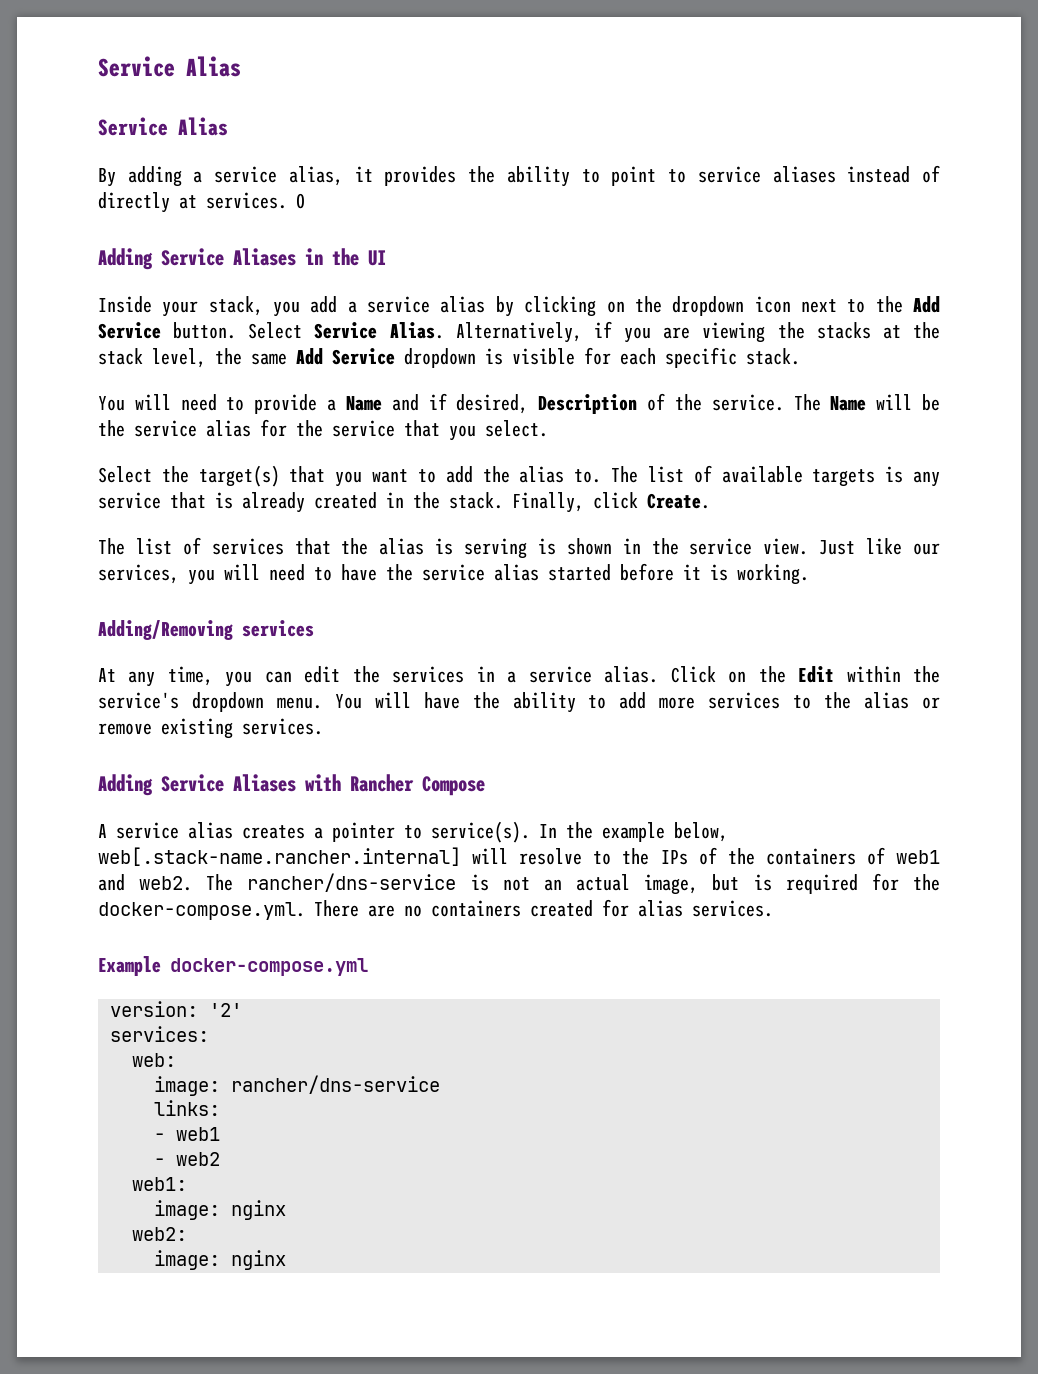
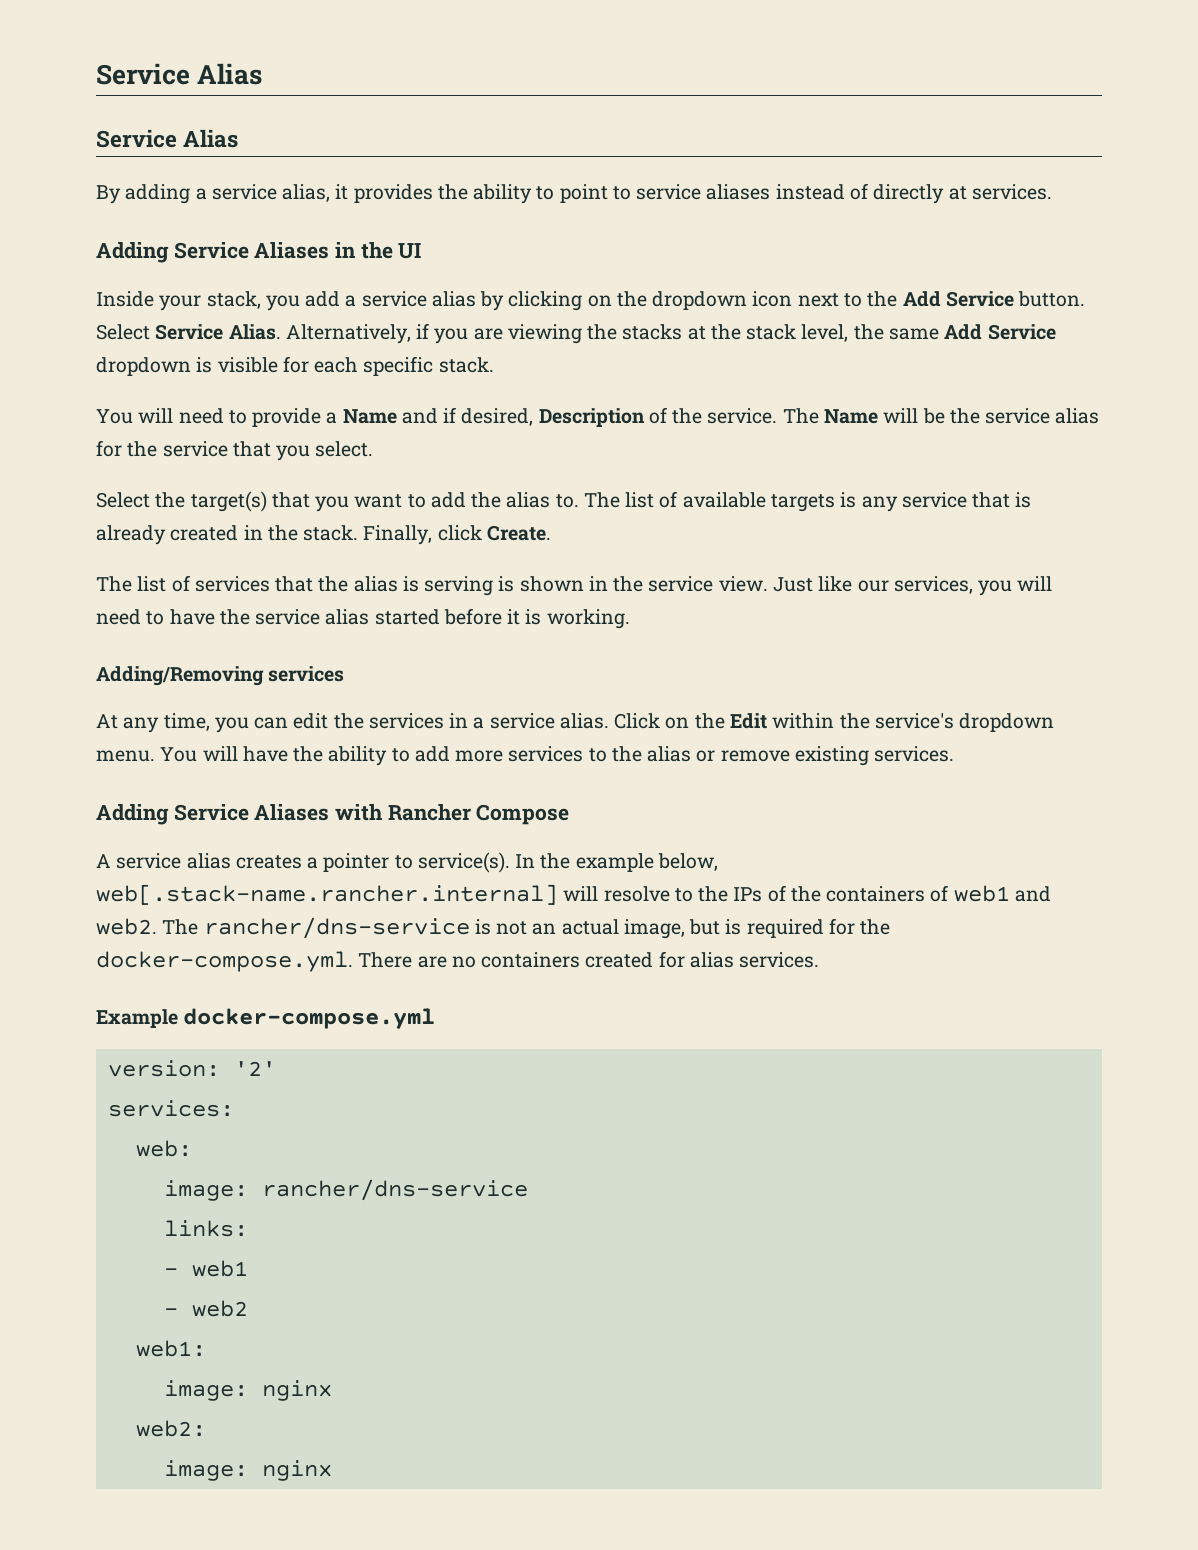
[296,193,305,209] O -> (1052, 192) none

